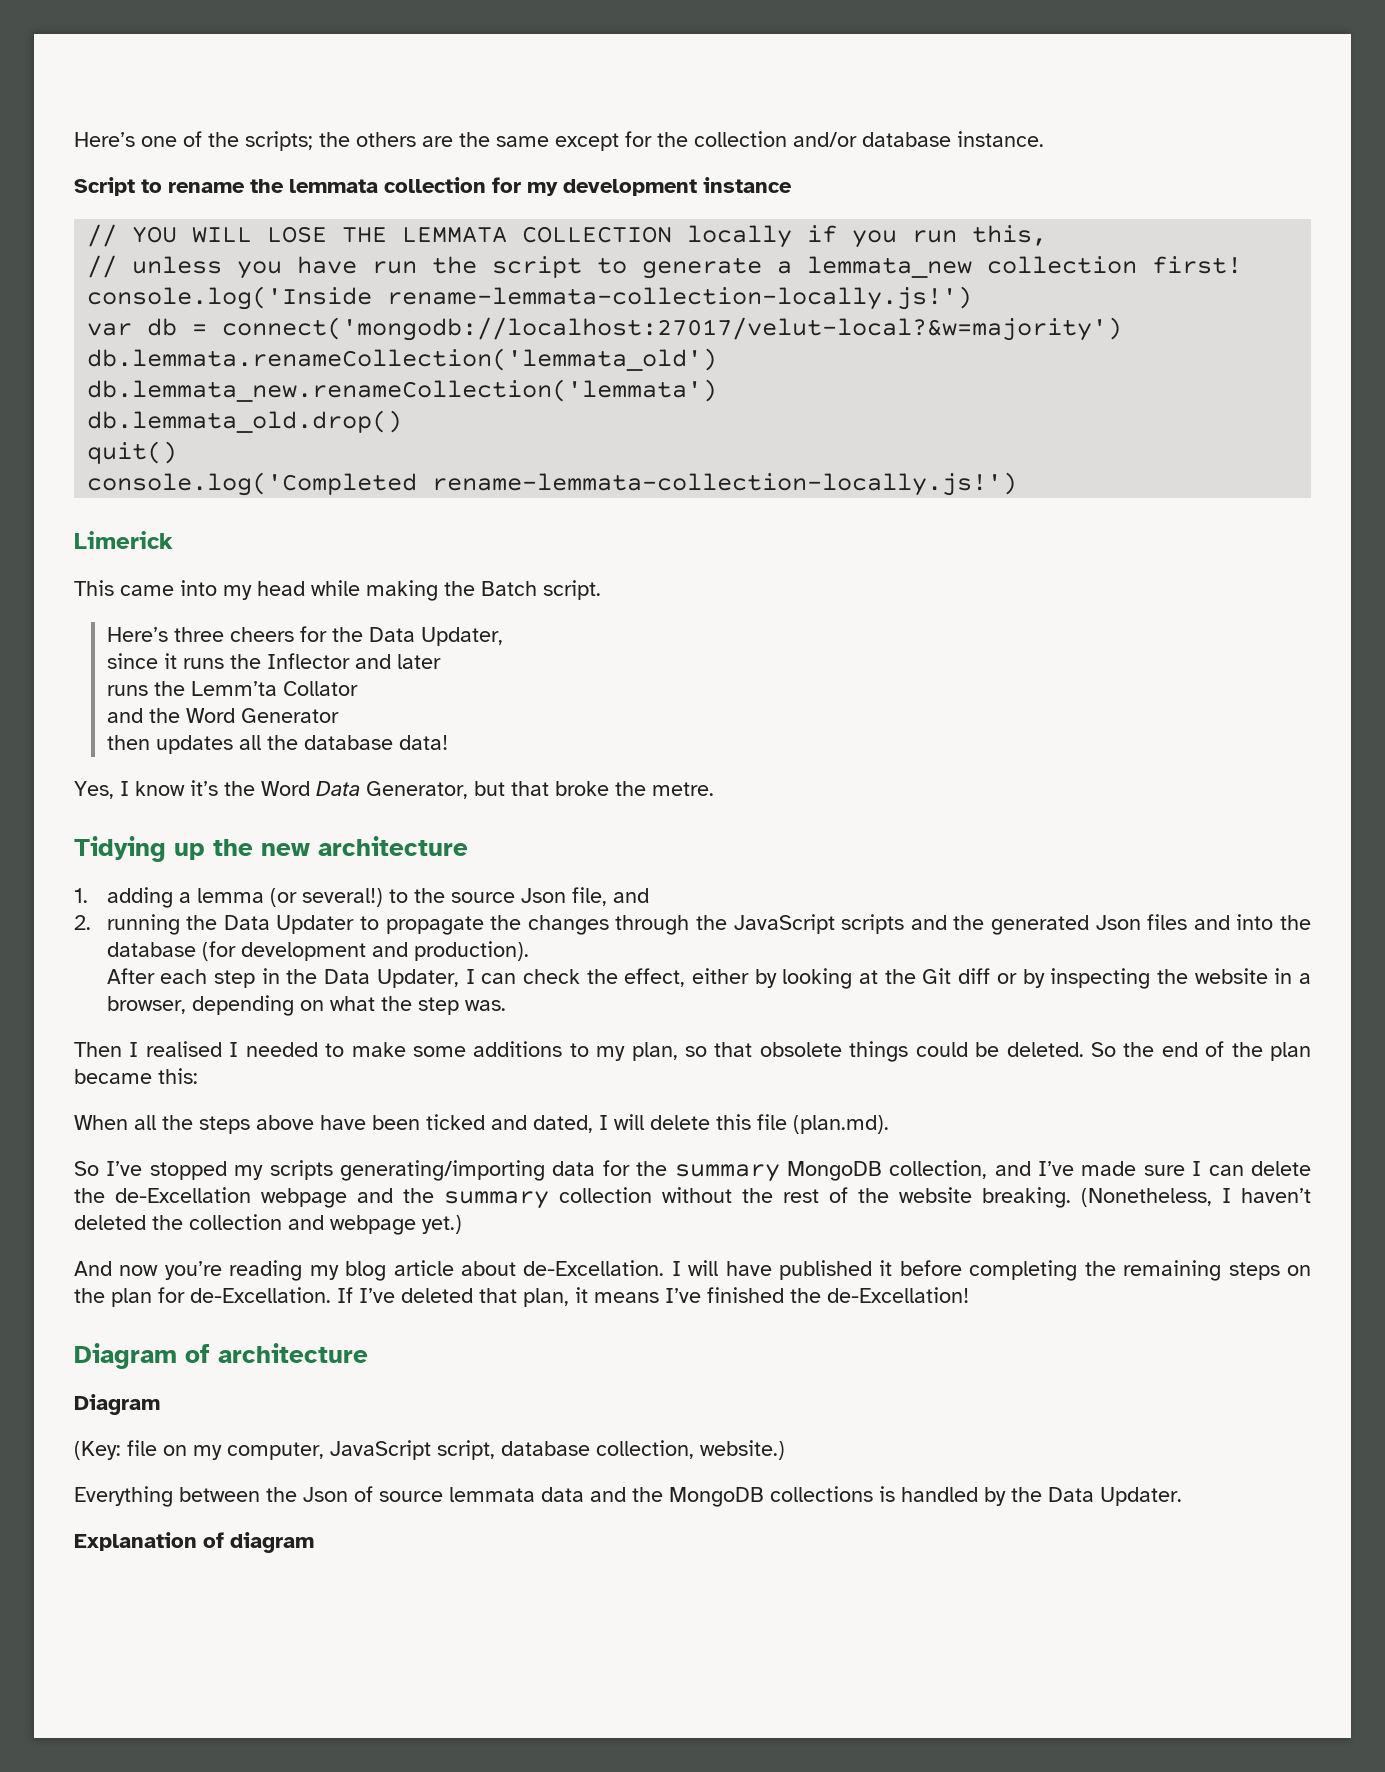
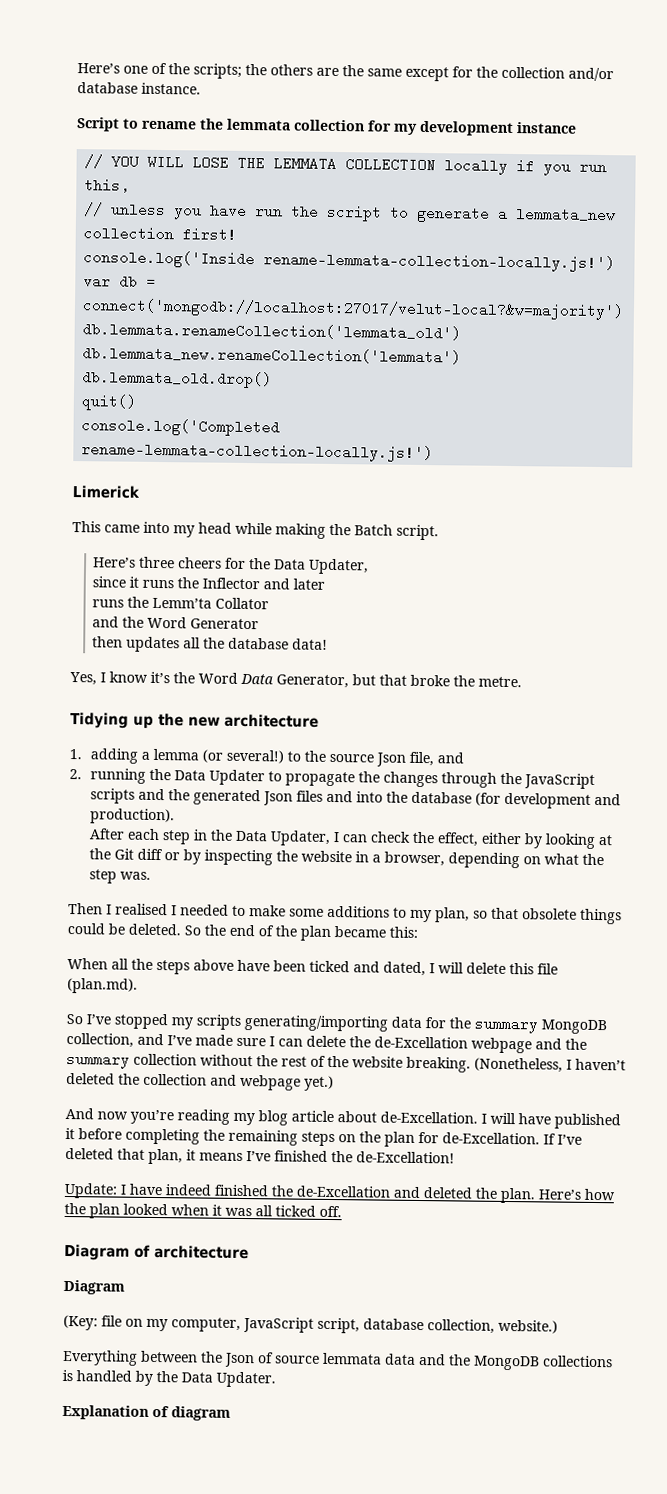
(969, 1295) none -> [64,1182,616,1204] [64,1202,342,1219] // Update: I have indeed finished the de-Excellation and deleted the plan. Here’s how the plan looked when it was all ticked off.

